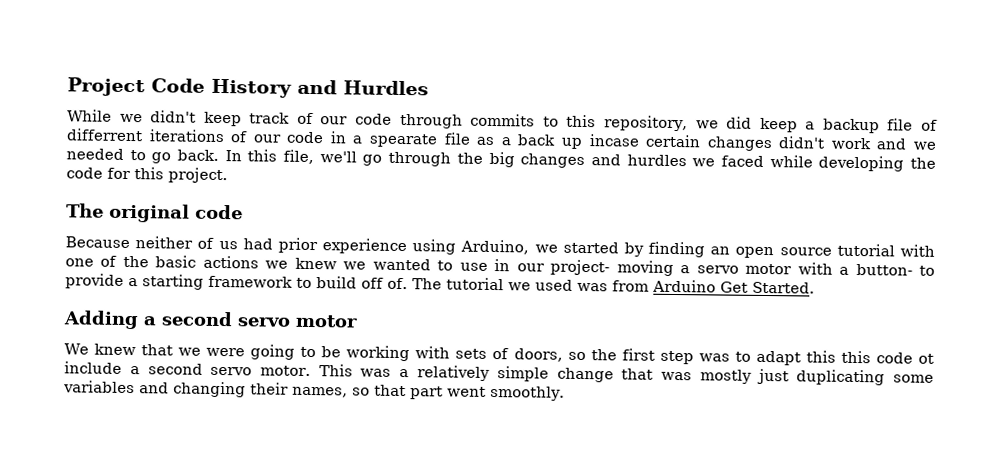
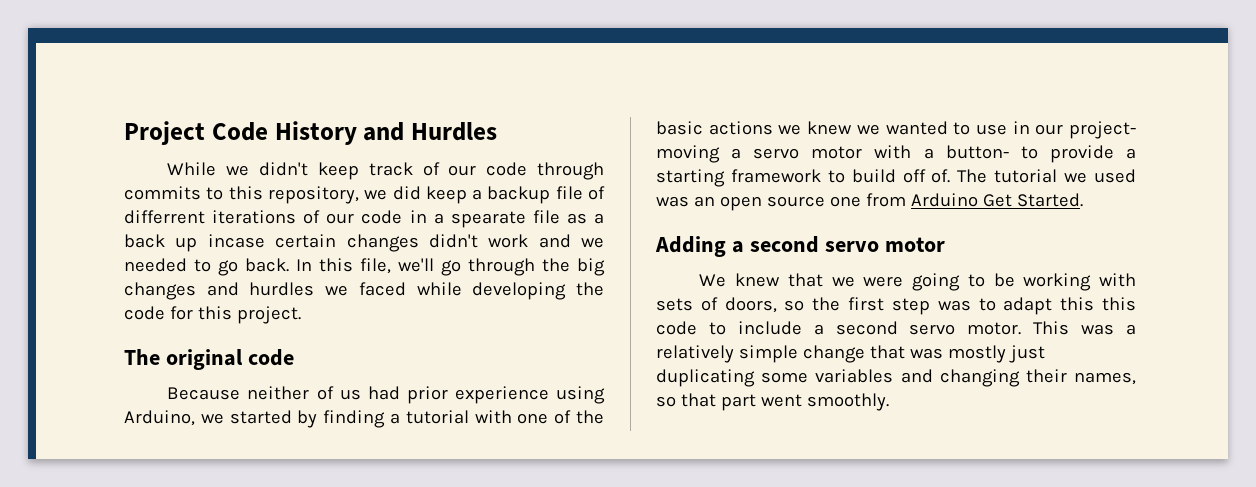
[710,246,832,259] an open source -> [390,413,401,424] a
(608, 287) none -> [693,196,861,211] an open source one
[917,353,934,364] ot -> [708,322,726,335] to

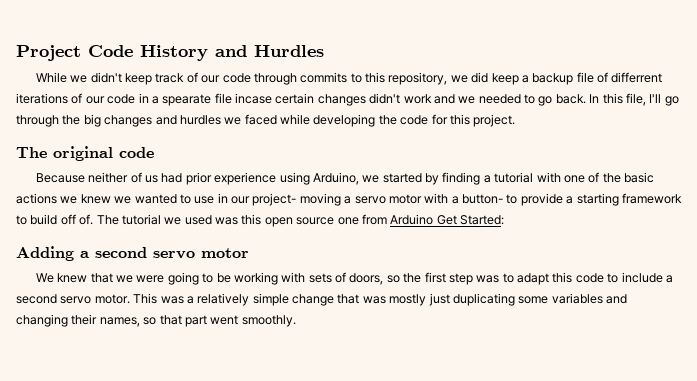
[566,213,605,224] [124,234,198,252] as a back up -> (232, 98) none
[398,258,434,272] we'll -> [649,94,662,103] I'll
[693,196,715,207] an -> [241,214,262,225] this
[1016,193,1083,207] Started. -> [460,215,504,225] Started:
[1102,297,1136,311] this -> (573, 277) none

